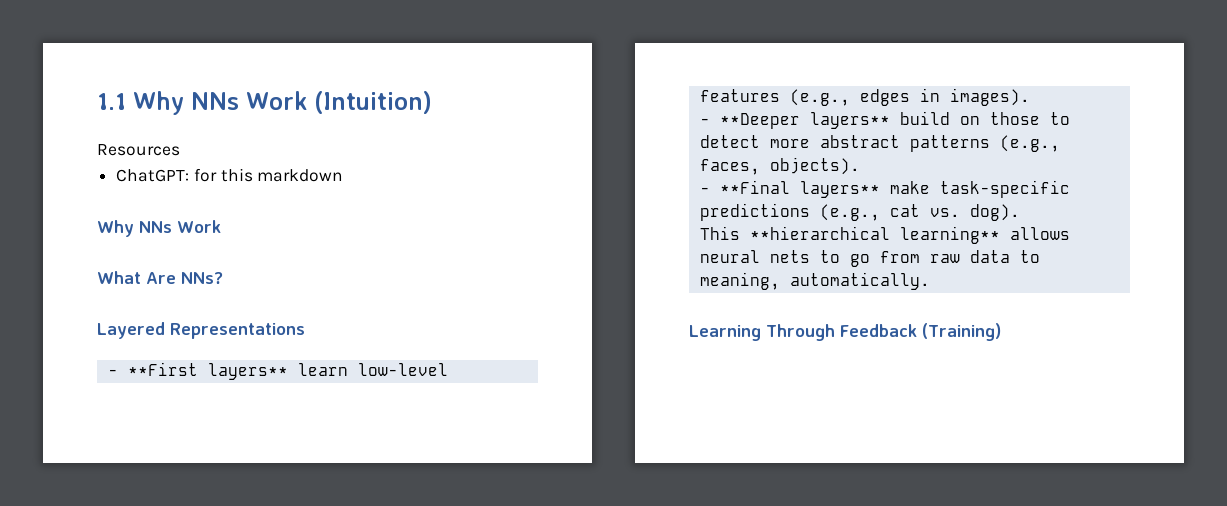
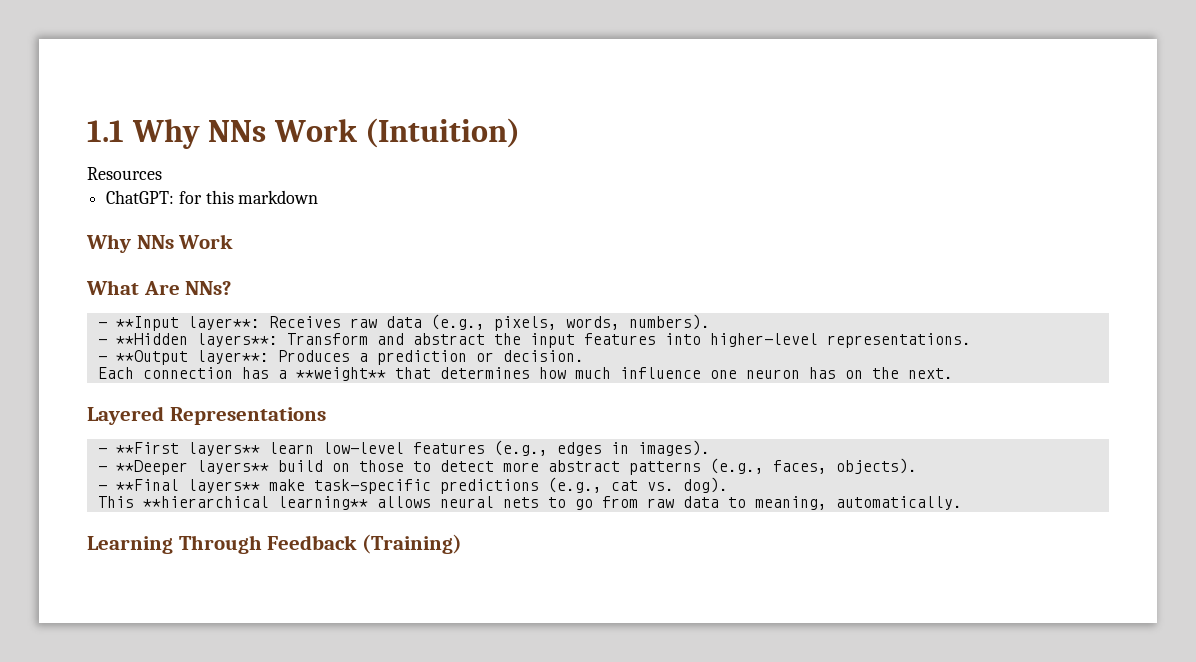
(223, 278) none -> [97,314,710,331] [97,333,971,348] [97,350,584,365] [97,367,953,381] // - **Input layer**: Receives raw data (e.g., pixels, words, numbers). // - **Hidden layers**: Transform and abstract the input features into higher-level representations. // - **Output layer**: Produces a prediction or decision. // Each connection has a **weight** that determines how much influence one neuron has on the next.

